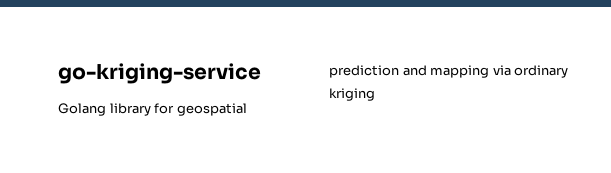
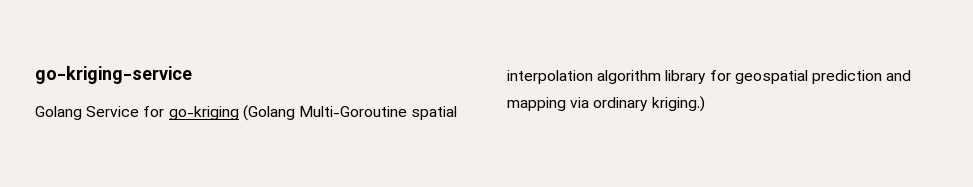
(106, 109) none -> [86,105,458,121] [507,70,662,84] Service for go-kriging (Golang Multi-Goroutine spatial interpolation algorithm
[329,88,375,101] kriging -> [651,96,705,112] kriging.)

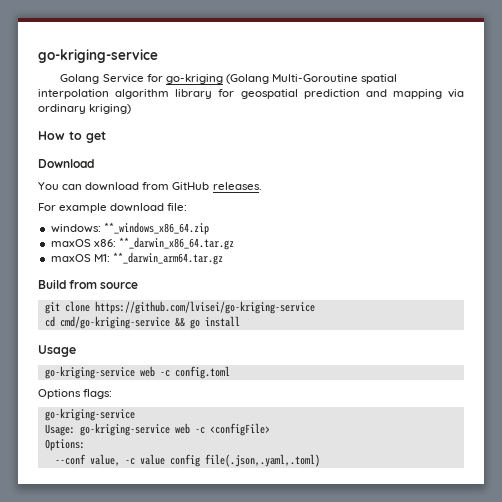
[651,96,705,112] kriging.) -> [89,104,132,114] [38,131,106,143] [38,159,94,168] [38,182,262,191] [38,203,188,213] [50,222,209,235] [50,237,234,250] [50,252,223,265] [38,279,139,289] [44,301,315,314] [44,316,240,329] [38,345,76,357] [44,366,230,379] [38,389,113,399] [44,408,135,421] [44,423,270,436] [44,439,85,451] [54,454,320,467] kriging) // How to get // Download // You can download from GitHub releases. // For example download file: // windows: **_windows_x86_64.zip // maxOS x86: **_darwin_x86_64.tar.gz // maxOS M1: **_darwin_arm64.tar.gz // Build from source // git clone https://github.com/lvisei/go-kriging-service // cd cmd/go-kriging-service && go install // Usage // go-kriging-service web -c config.toml // Options flags: // go-kriging-service // Usage: go-kriging-service web -c <configFile> // Options: // --conf value, -c value config file(.json,.yaml,.toml)

